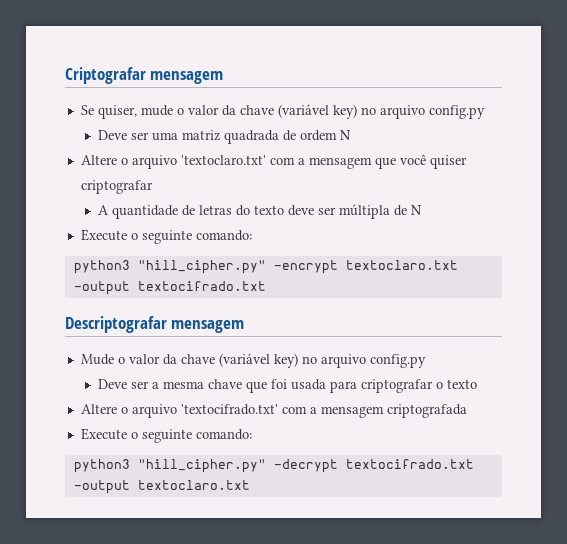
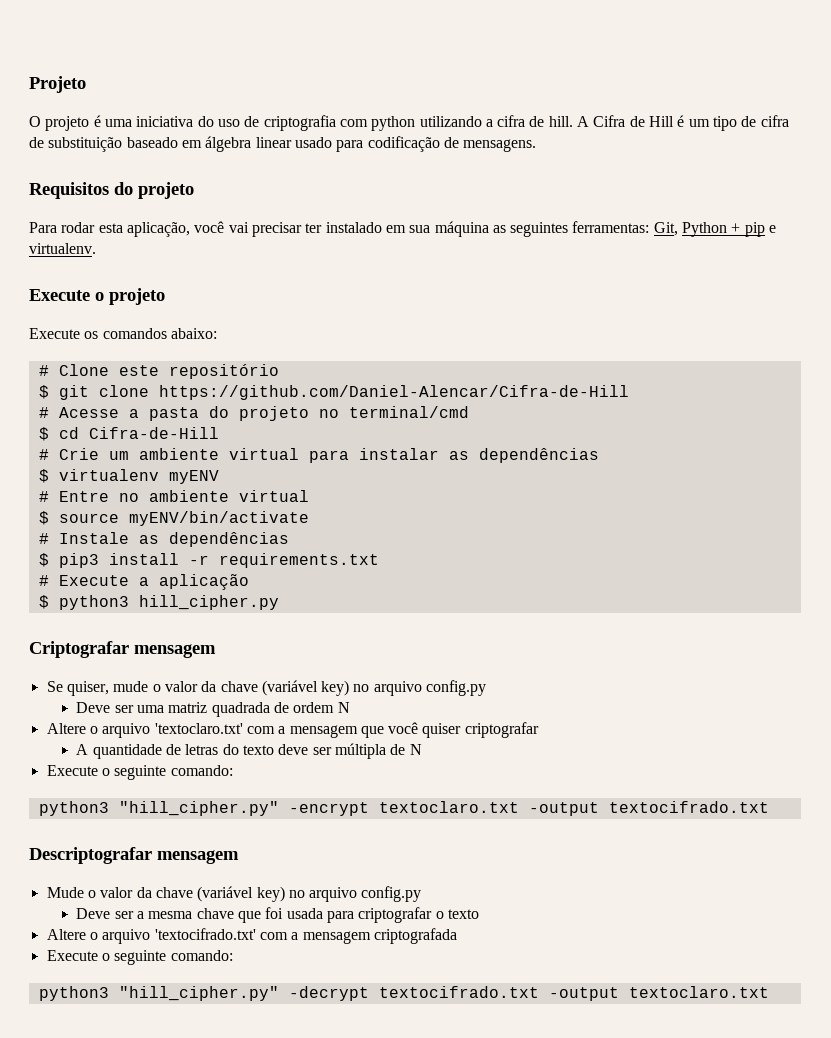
(65, 75) none -> [29,76,86,93] [29,115,789,131] [29,136,537,152] [29,182,194,199] [29,221,777,237] [29,243,96,254] [29,288,165,305] [29,328,217,339] [38,364,279,379] [38,385,629,400] [38,406,469,421] [38,427,219,441] [38,448,599,463] [38,469,219,484] [38,490,309,502] [38,511,309,526] [38,532,289,547] [38,553,379,568] [38,574,249,590] [38,595,279,610] Projeto // O projeto é uma iniciativa do uso de criptografia com python utilizando a cifra de hill. A Cifra de Hill é um tipo de cifra de substituição baseado em álgebra linear usado para codificação de mensagens. // Requisitos do projeto // Para rodar esta aplicação, você vai precisar ter instalado em sua máquina as seguintes ferramentas: Git, Python + pip e virtualenv. // Execute o projeto // Execute os comandos abaixo: // # Clone este repositório // $ git clone https://github.com/Daniel-Alencar/Cifra-de-Hill // # Acesse a pasta do projeto no terminal/cmd // $ cd Cifra-de-Hill // # Crie um ambiente virtual para instalar as dependências // $ virtualenv myENV // # Entre no ambiente virtual // $ source myENV/bin/activate // # Instale as dependências // $ pip3 install -r requirements.txt // # Execute a aplicação // $ python3 hill_cipher.py //

